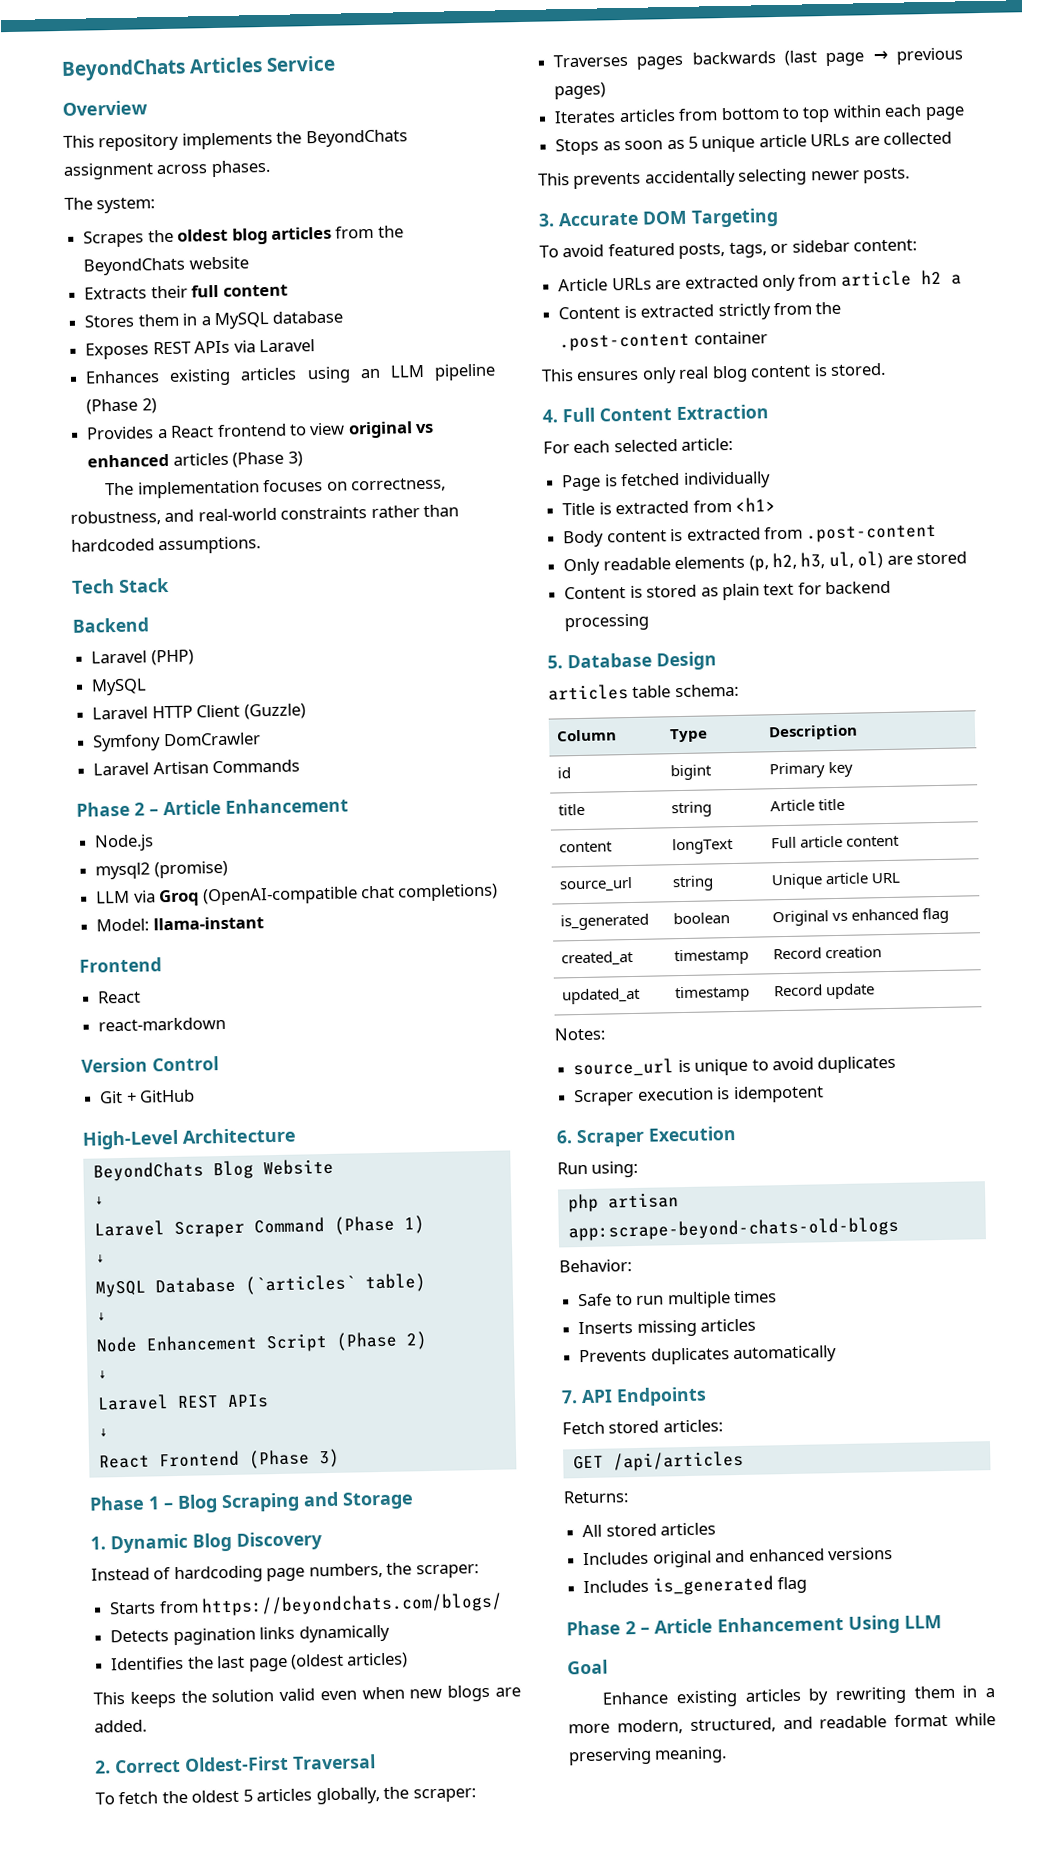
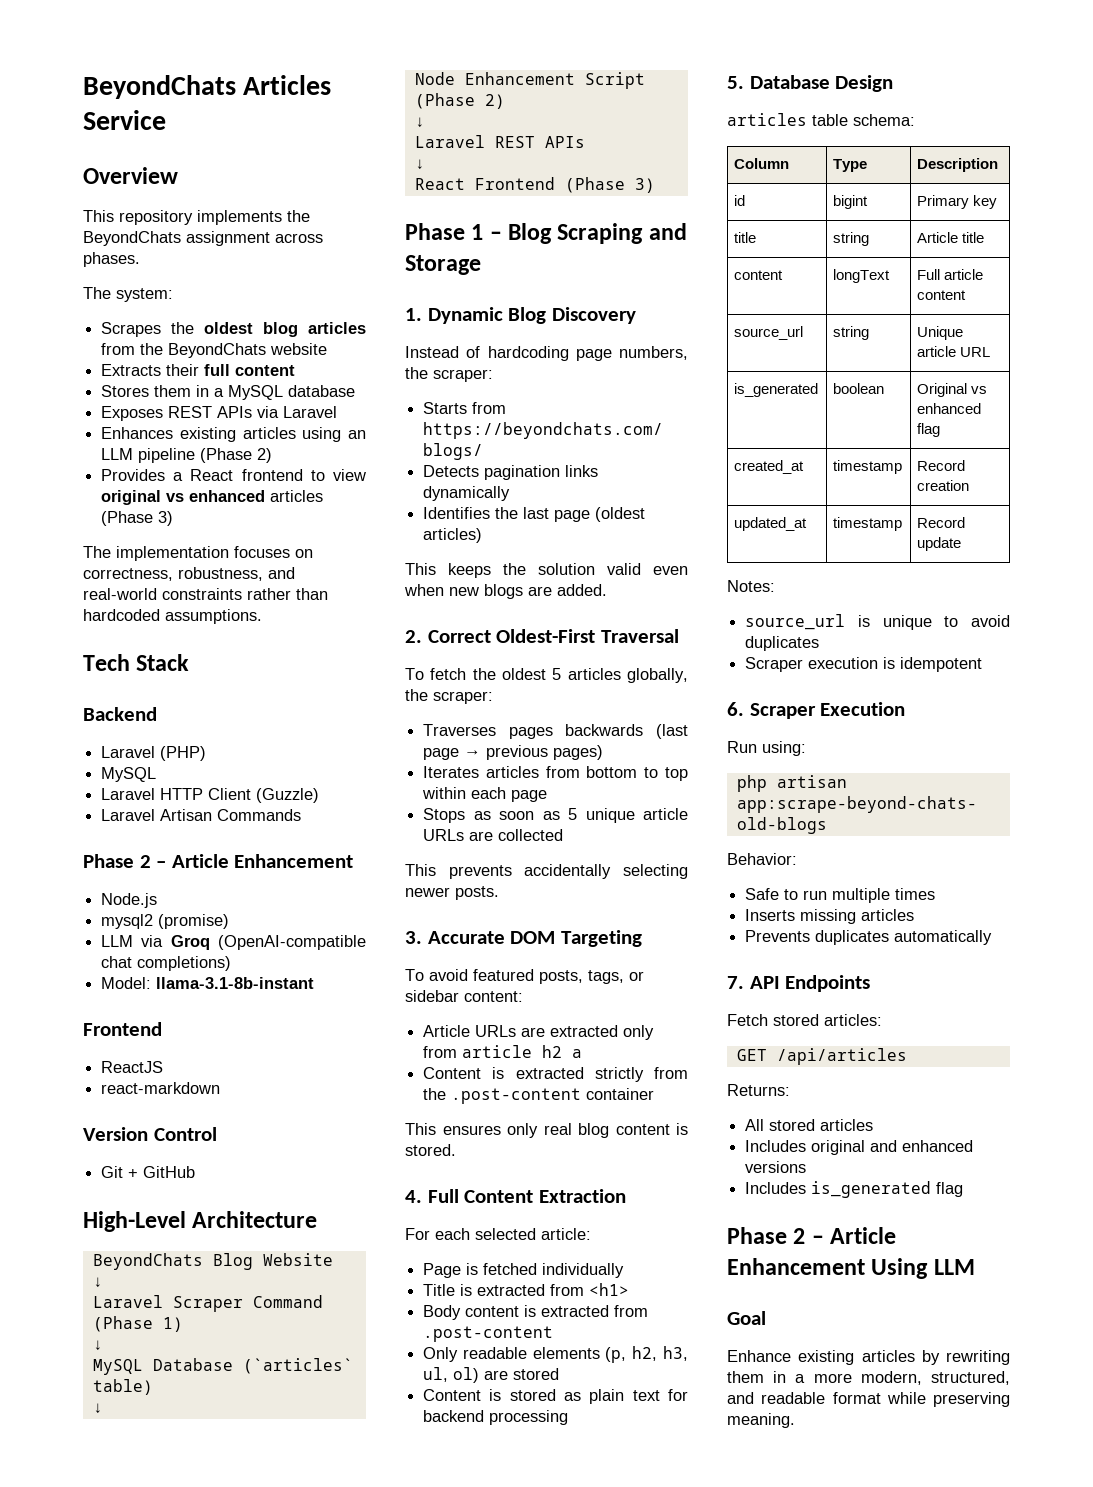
[92,732,261,752] // Symfony DomCrawler -> (320, 795) none
[152,916,264,931] llama-instant -> [156,977,315,989] llama-3.1-8b-instant
[97,990,142,1004] React -> [101,1061,164,1073] ReactJS

